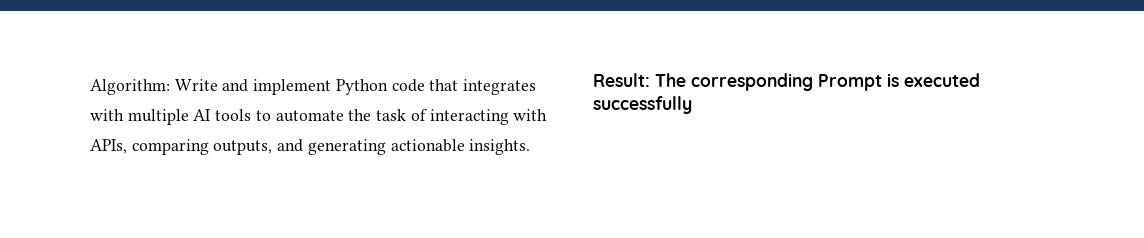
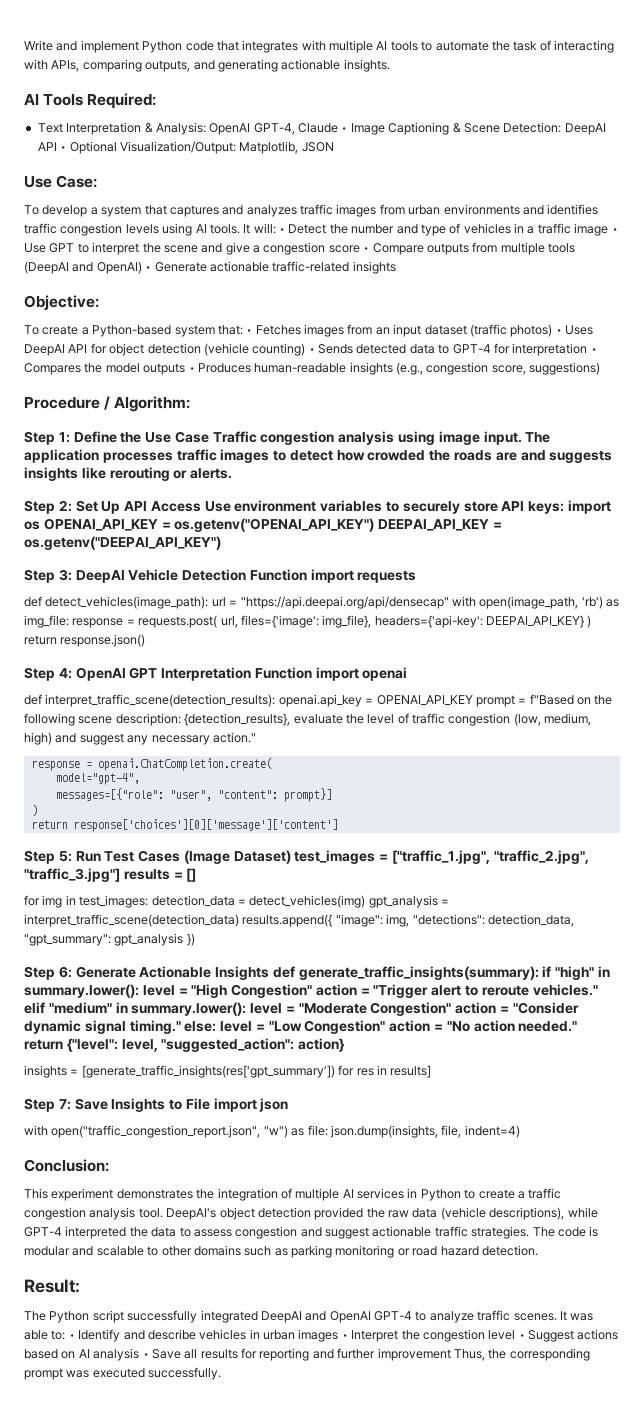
[90,79,170,95] Algorithm: -> (24, 45) none
[593,73,980,91] [593,96,692,114] Result: The corresponding Prompt is executed successfully -> [24,93,157,109] [37,122,606,135] [37,141,334,154] [24,175,98,188] [24,204,599,217] [24,223,618,236] [24,242,575,255] [24,261,396,274] [24,295,99,311] [24,324,593,337] [24,343,597,356] [24,362,601,375] [24,396,191,412] [24,431,551,445] [24,449,613,463] [24,467,233,481] [24,500,611,514] [24,518,502,532] [24,536,221,550] [24,569,417,583] [24,596,619,609] [24,615,592,628] [24,634,146,647] [24,667,408,681] [24,694,613,707] [24,713,592,726] [24,732,256,745] [31,757,272,771] [55,773,140,785] [55,788,332,802] [31,804,38,816] [31,819,338,832] [24,850,589,864] [24,868,197,882] [24,895,449,908] [24,914,574,927] [24,933,195,946] [24,966,611,980] [24,984,598,998] [24,1002,579,1016] [24,1020,578,1034] [24,1038,346,1052] [24,1065,432,1078] [24,1098,289,1112] [24,1125,520,1138] [24,1159,109,1172] [24,1188,562,1201] [24,1207,598,1220] [24,1226,599,1239] [24,1245,538,1258] [24,1279,80,1293] [24,1310,594,1323] [24,1329,619,1342] [24,1348,590,1361] [24,1367,222,1380] AI Tools Required: // Text Interpretation & Analysis: OpenAI GPT-4, Claude • Image Captioning & Scene Detection: DeepAI API • Optional Visualization/Output: Matplotlib, JSON // Use Case: // To develop a system that captures and analyzes traffic images from urban environments and identifies traffic congestion levels using AI tools. It will: • Detect the number and type of vehicles in a traffic image • Use GPT to interpret the scene and give a congestion score • Compare outputs from multiple tools (DeepAI and OpenAI) • Generate actionable traffic-related insights // Objective: // To create a Python-based system that: • Fetches images from an input dataset (traffic photos) • Uses DeepAI API for object detection (vehicle counting) • Sends detected data to GPT-4 for interpretation • Compares the model outputs • Produces human-readable insights (e.g., congestion score, suggestions) // Procedure / Algorithm: // Step 1: Define the Use Case Traffic congestion analysis using image input. The application processes traffic images to detect how crowded the roads are and suggests insights like rerouting or alerts. // Step 2: Set Up API Access Use environment variables to securely store API keys: import os OPENAI_API_KEY = os.getenv("OPENAI_API_KEY") DEEPAI_API_KEY = os.getenv("DEEPAI_API_KEY") // Step 3: DeepAI Vehicle Detection Function import requests // def detect_vehicles(image_path): url = "https://api.deepai.org/api/densecap" with open(image_path, 'rb') as img_file: response = requests.post( url, files={'image': img_file}, headers={'api-key': DEEPAI_API_KEY} ) return response.json() // Step 4: OpenAI GPT Interpretation Function import openai // def interpret_traffic_scene(detection_results): openai.api_key = OPENAI_API_KEY prompt = f"Based on the following scene description: {detection_results}, evaluate the level of traffic congestion (low, medium, high) and suggest any necessary action." // response = openai.ChatCompletion.create( // model="gpt-4", // messages=[{"role": "user", "content": prompt}] // ) // return response['choices'][0]['message']['content'] // Step 5: Run Test Cases (Image Dataset) test_images = ["traffic_1.jpg", "traffic_2.jpg", "traffic_3.jpg"] results = [] // for img in test_images: detection_data = detect_vehicles(img) gpt_analysis = interpret_traffic_scene(detection_data) results.append({ "image": img, "detections": detection_data, "gpt_summary": gpt_analysis }) // Step 6: Generate Actionable Insights def generate_traffic_insights(summary): if "high" in summary.lower(): level = "High Congestion" action = "Trigger alert to reroute vehicles." elif "medium" in summary.lower(): level = "Moderate Congestion" action = "Consider dynamic signal timing." else: level = "Low Congestion" action = "No action needed." return {"level": level, "suggested_action": action} // insights = [generate_traffic_insights(res['gpt_summary']) for res in results] // Step 7: Save Insights to File import json // with open("traffic_congestion_report.json", "w") as file: json.dump(insights, file, indent=4) // Conclusion: // This experiment demonstrates the integration of multiple AI services in Python to create a traffic congestion analysis tool. DeepAI's object detection provided the raw data (vehicle descriptions), while GPT-4 interpreted the data to assess congestion and suggest actionable traffic strategies. The code is modular and scalable to other domains such as parking monitoring or road hazard detection. // Result: // The Python script successfully integrated DeepAI and OpenAI GPT-4 to analyze traffic scenes. It was able to: • Identify and describe vehicles in urban images • Interpret the congestion level • Suggest actions based on AI analysis • Save all results for reporting and further improvement Thus, the corresponding prompt was executed successfully.

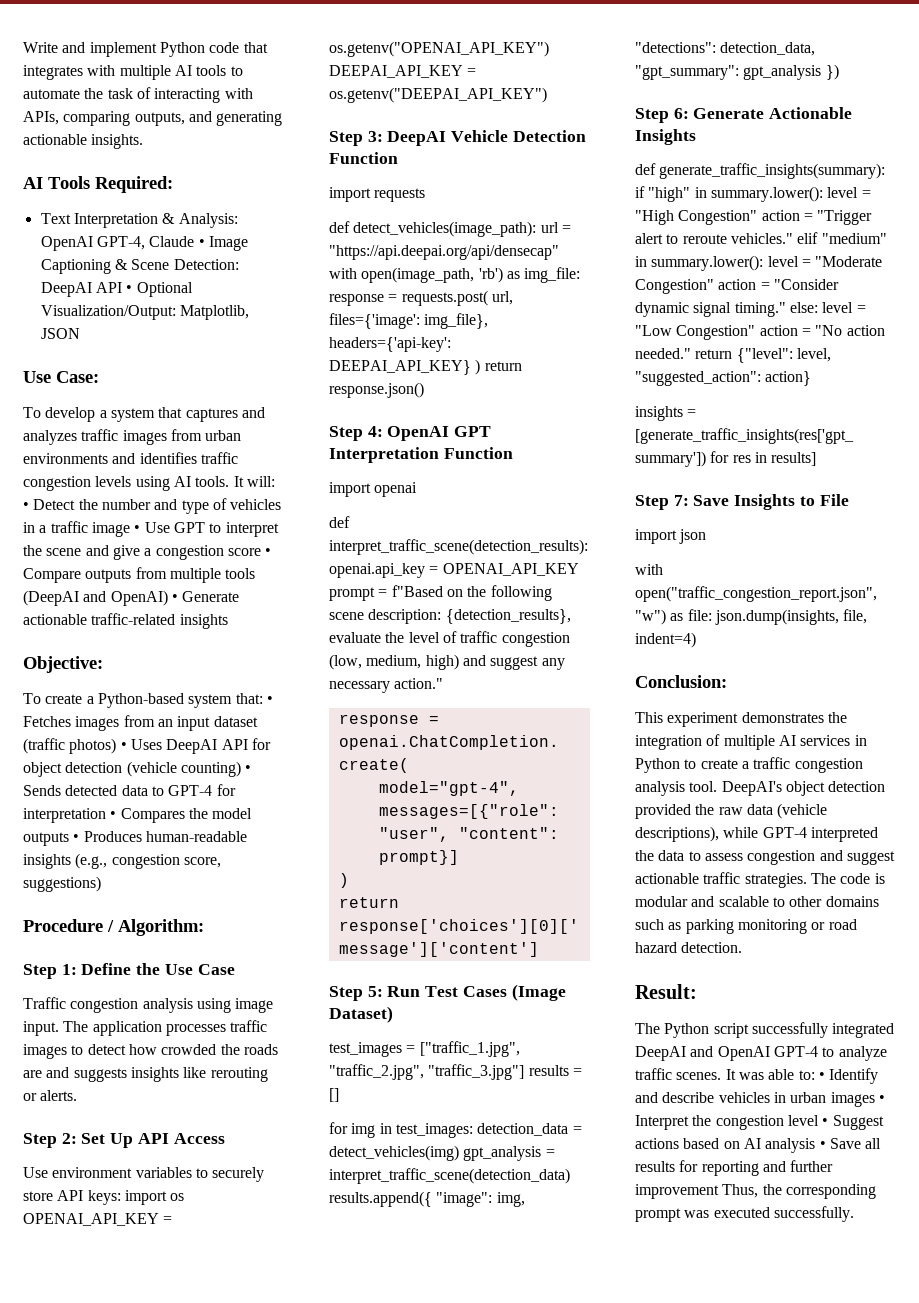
(209, 437) none -> (235, 969) //
(201, 506) none -> (225, 1138) //
(307, 575) none -> (398, 158) //
(312, 673) none -> (513, 453) //
(291, 857) none -> (393, 1014) //
(270, 973) none -> (696, 137) //
(210, 1104) none -> (849, 500) //

